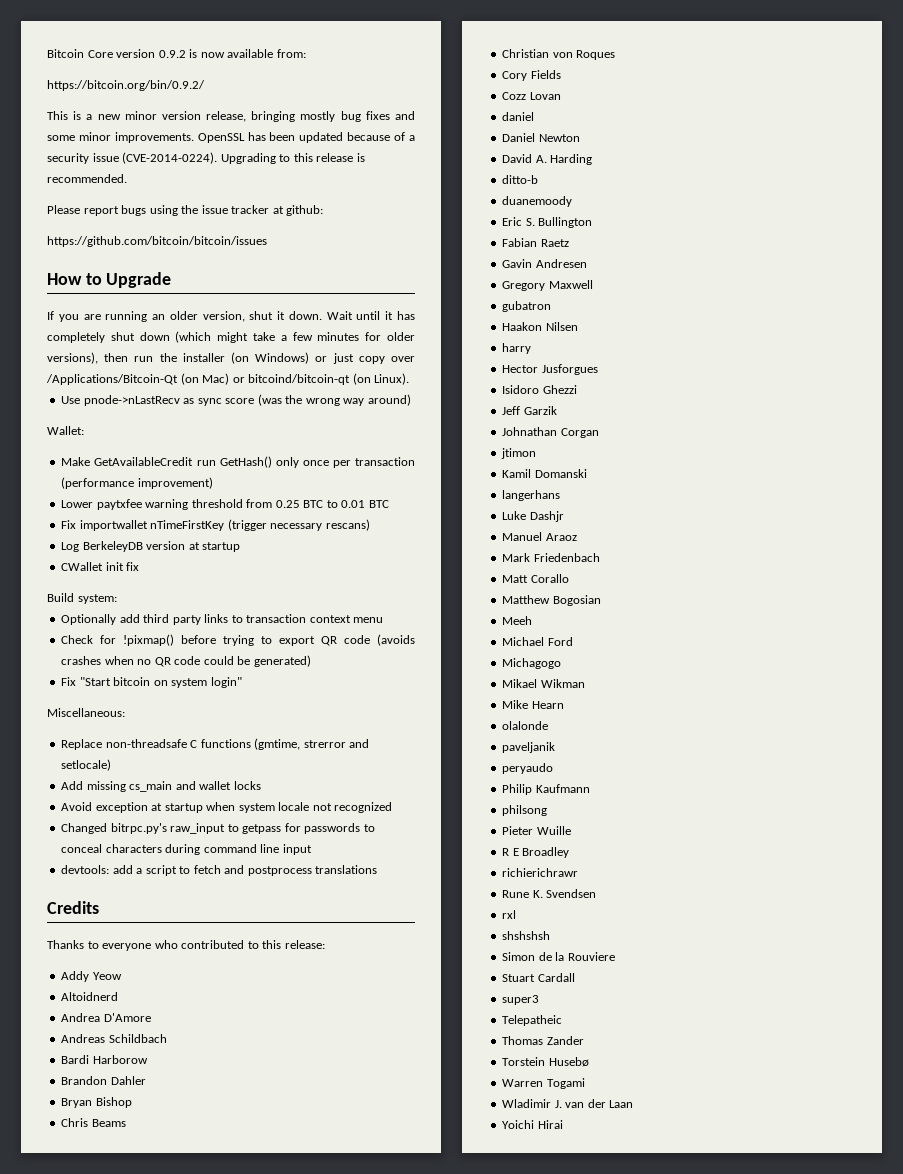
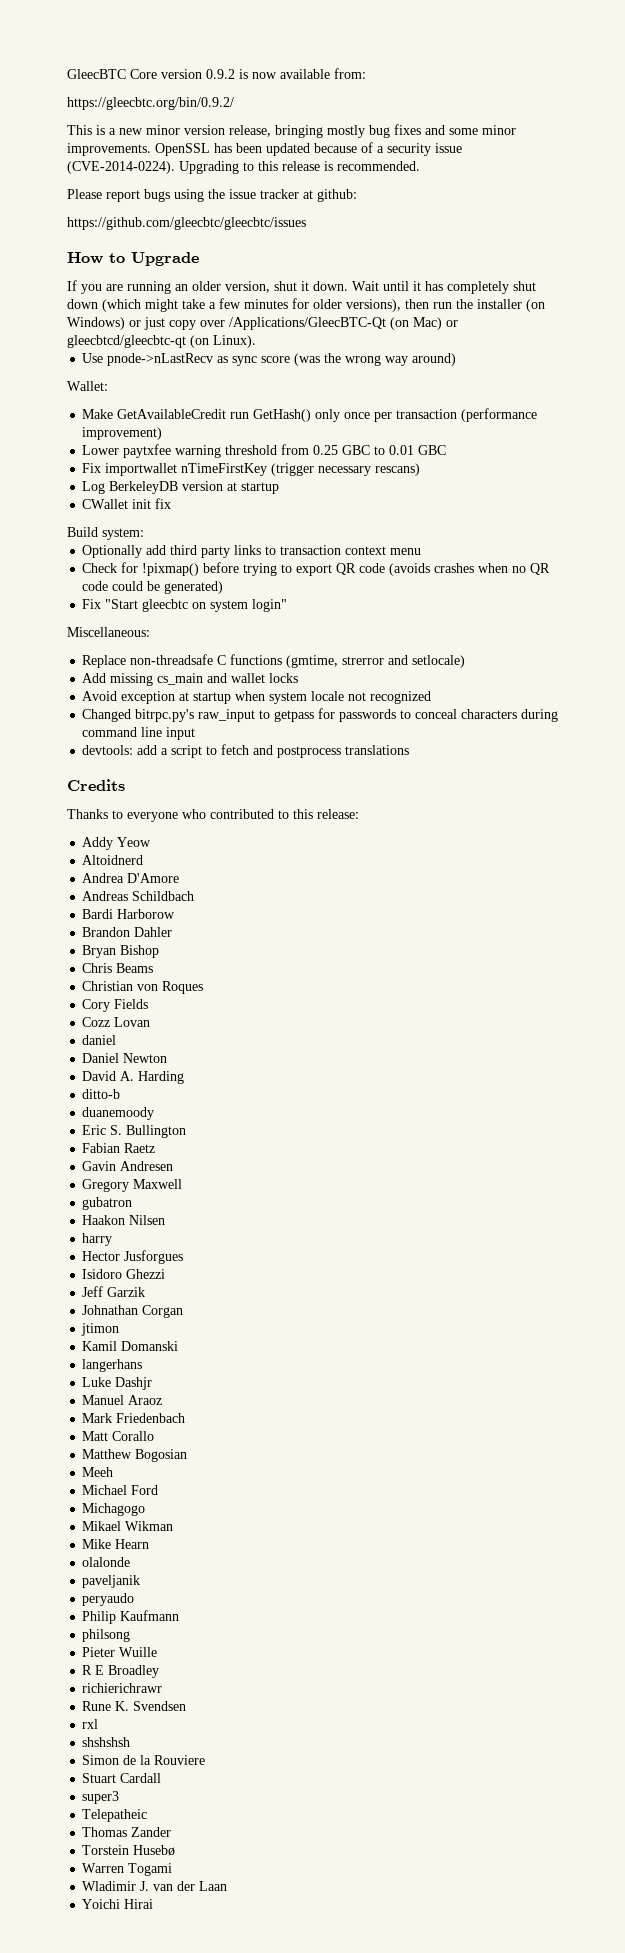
[47,49,84,58] Bitcoin -> [67,69,126,79] GleecBTC
[47,80,205,91] https://bitcoin.org/bin/0.9.2/ -> [67,97,234,110] https://gleecbtc.org/bin/0.9.2/
[47,236,267,247] https://github.com/bitcoin/bitcoin/issues -> [67,217,306,230] https://github.com/gleecbtc/gleecbtc/issues
[46,374,178,385] /Applications/Bitcoin-Qt -> [229,317,386,330] /Applications/GleecBTC-Qt
[248,374,351,385] bitcoind/bitcoin-qt -> [67,335,186,348] gleecbtcd/gleecbtc-qt
[303,500,324,508] BTC -> [342,445,371,455] GBC
[368,500,389,508] BTC -> [418,445,447,455] GBC
[113,677,151,686] bitcoin -> [142,599,189,612] gleecbtc

